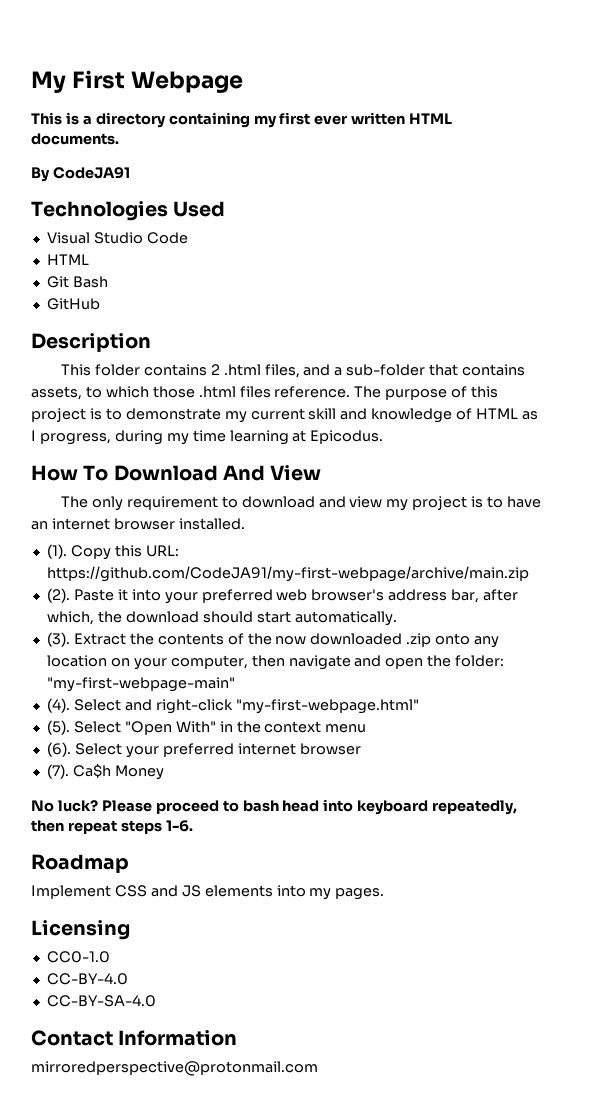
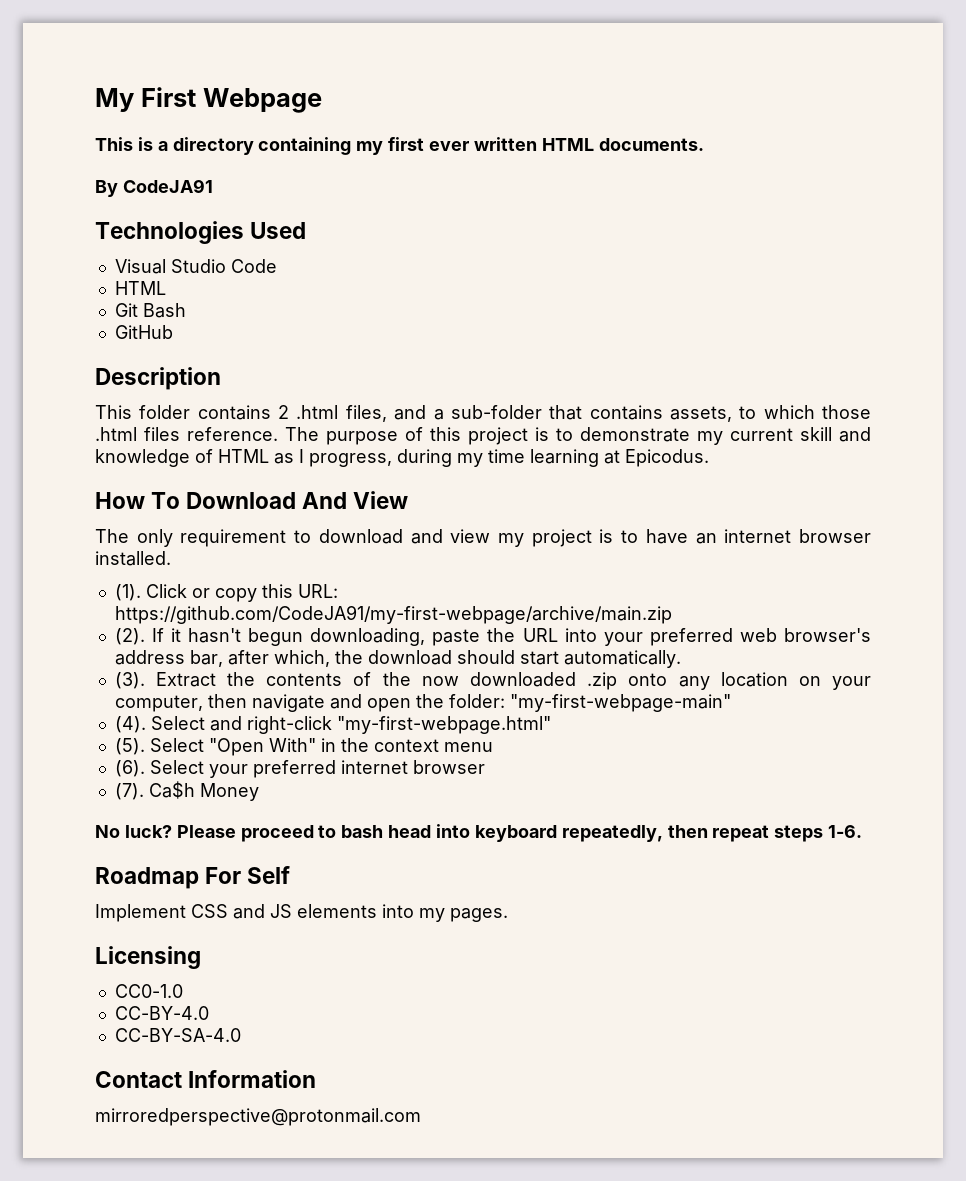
[70,545,111,560] Copy -> [145,584,257,602] Click or copy
[73,589,128,601] Paste it -> [151,628,558,646] If it hasn't begun downloading, paste the URL
(129, 863) none -> [205,866,291,884] For Self

